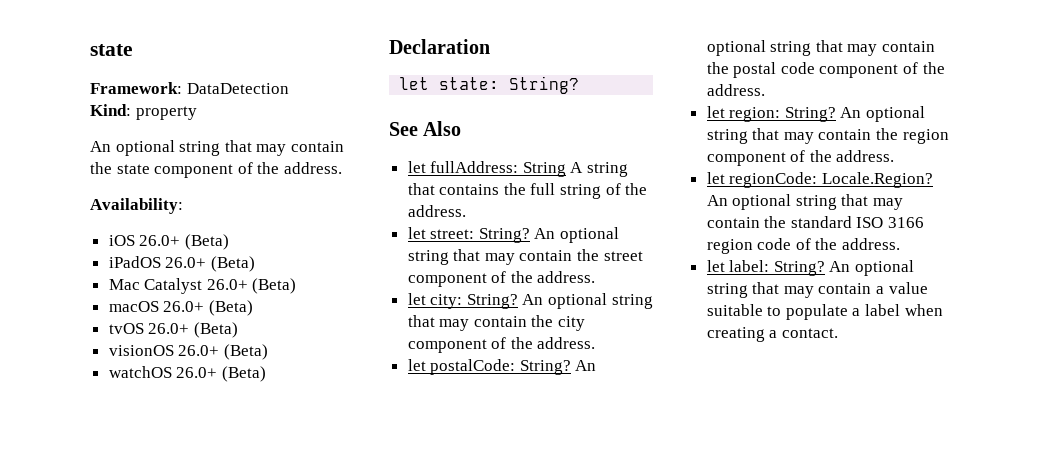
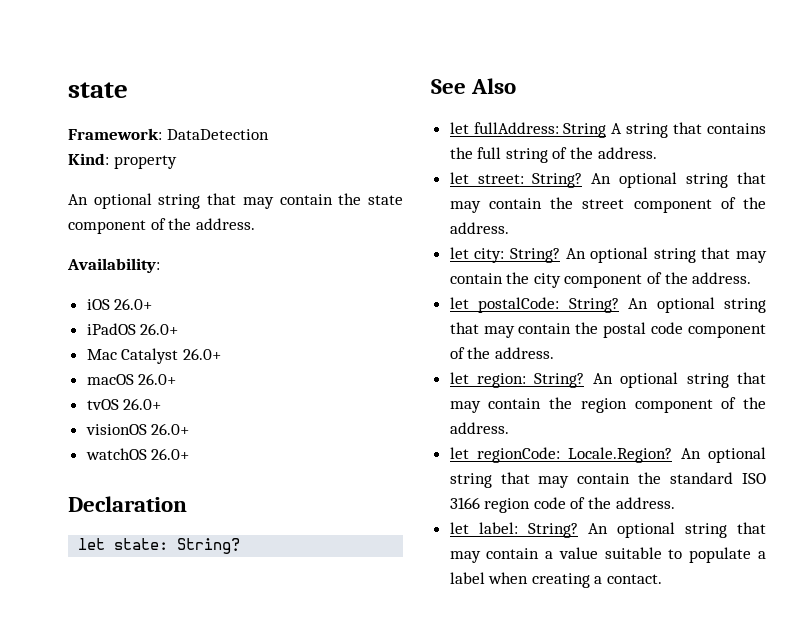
[184,234,229,250] (Beta) -> (153, 304) none
[210,256,255,272] (Beta) -> (179, 329) none
[252,278,297,294] (Beta) -> (221, 354) none
[208,300,253,316] (Beta) -> (177, 379) none
[193,322,238,338] (Beta) -> (162, 404) none
[223,344,268,360] (Beta) -> (190, 429) none
[221,366,266,382] (Beta) -> (190, 454) none

